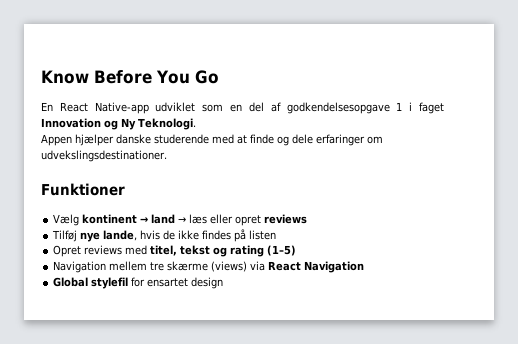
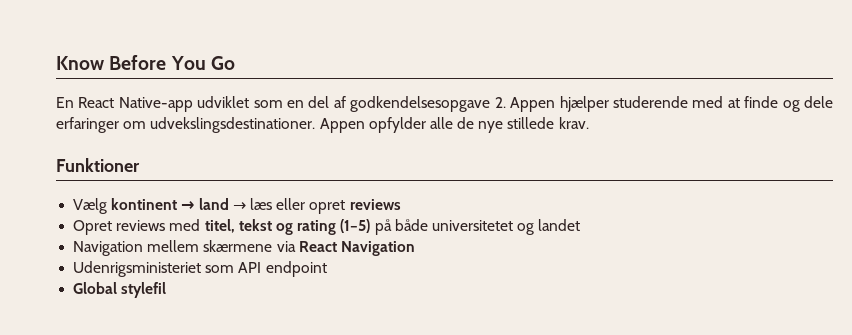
[396,102,444,114] [41,118,196,130] 1 i faget Innovation og Ny Teknologi. // -> [494,97,506,108] 2.
[116,134,151,144] danske -> (609, 104) none
(167, 156) none -> [319,117,589,133] Appen opfylder alle de nye stillede krav.
[52,229,277,242] // Tilføj nye lande, hvis de ikke findes på listen -> (401, 204) none
(297, 250) none -> [374,219,581,235] på både universitetet og landet
[150,261,248,272] tre skærme (views) -> [203,240,273,252] skærmene
(365, 267) none -> [73,261,327,277] // Udenrigsministeriet som API endpoint
[131,277,224,289] for ensartet design -> (167, 290) none

